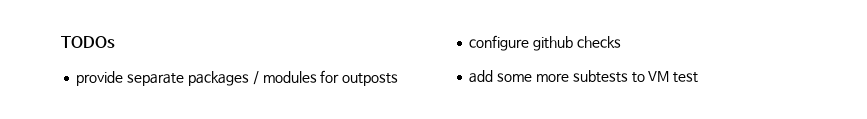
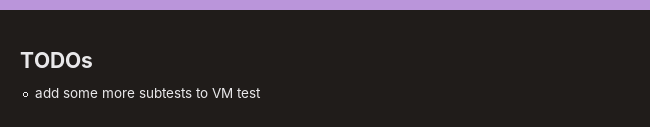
[76,70,399,86] [469,35,621,51] // provide separate packages / modules for outposts // configure github checks -> (93, 60) none

